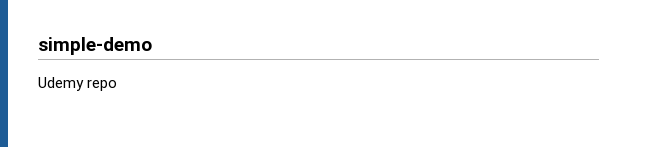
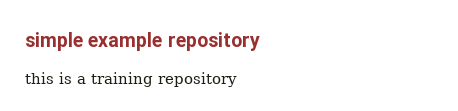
[38,37,152,55] [38,77,118,91] simple-demo // Udemy repo -> [25,32,260,51] [25,72,237,87] simple example repository // this is a training repository

